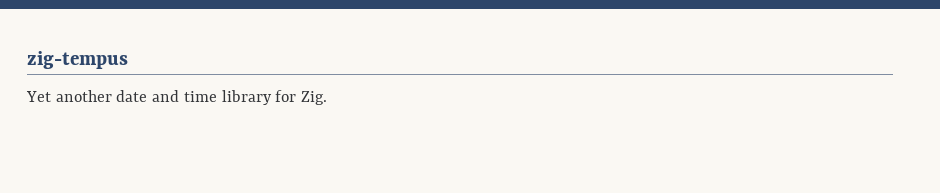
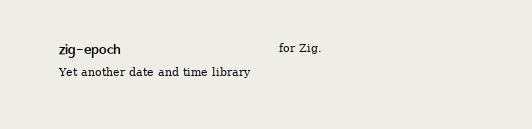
[27,51,128,69] zig-tempus -> [59,44,121,58] zig-epoch

